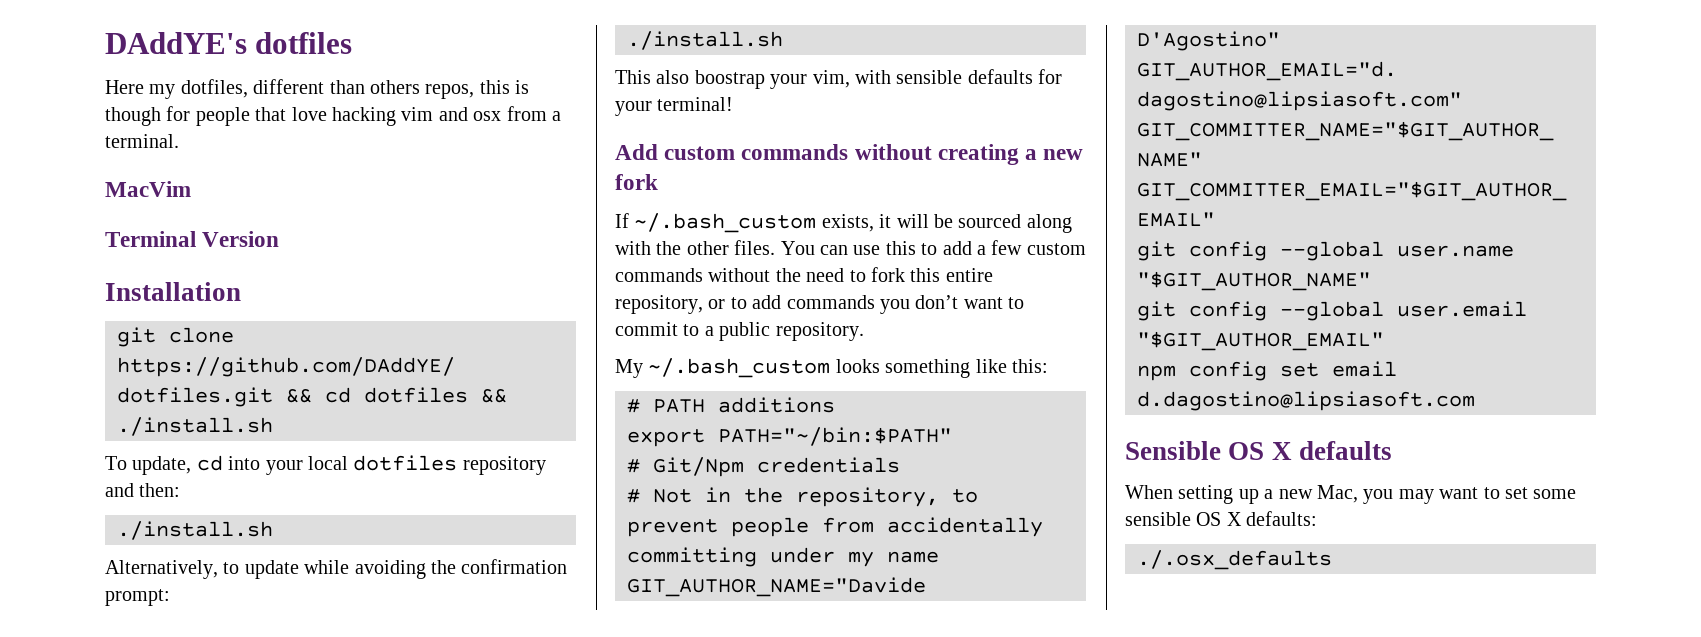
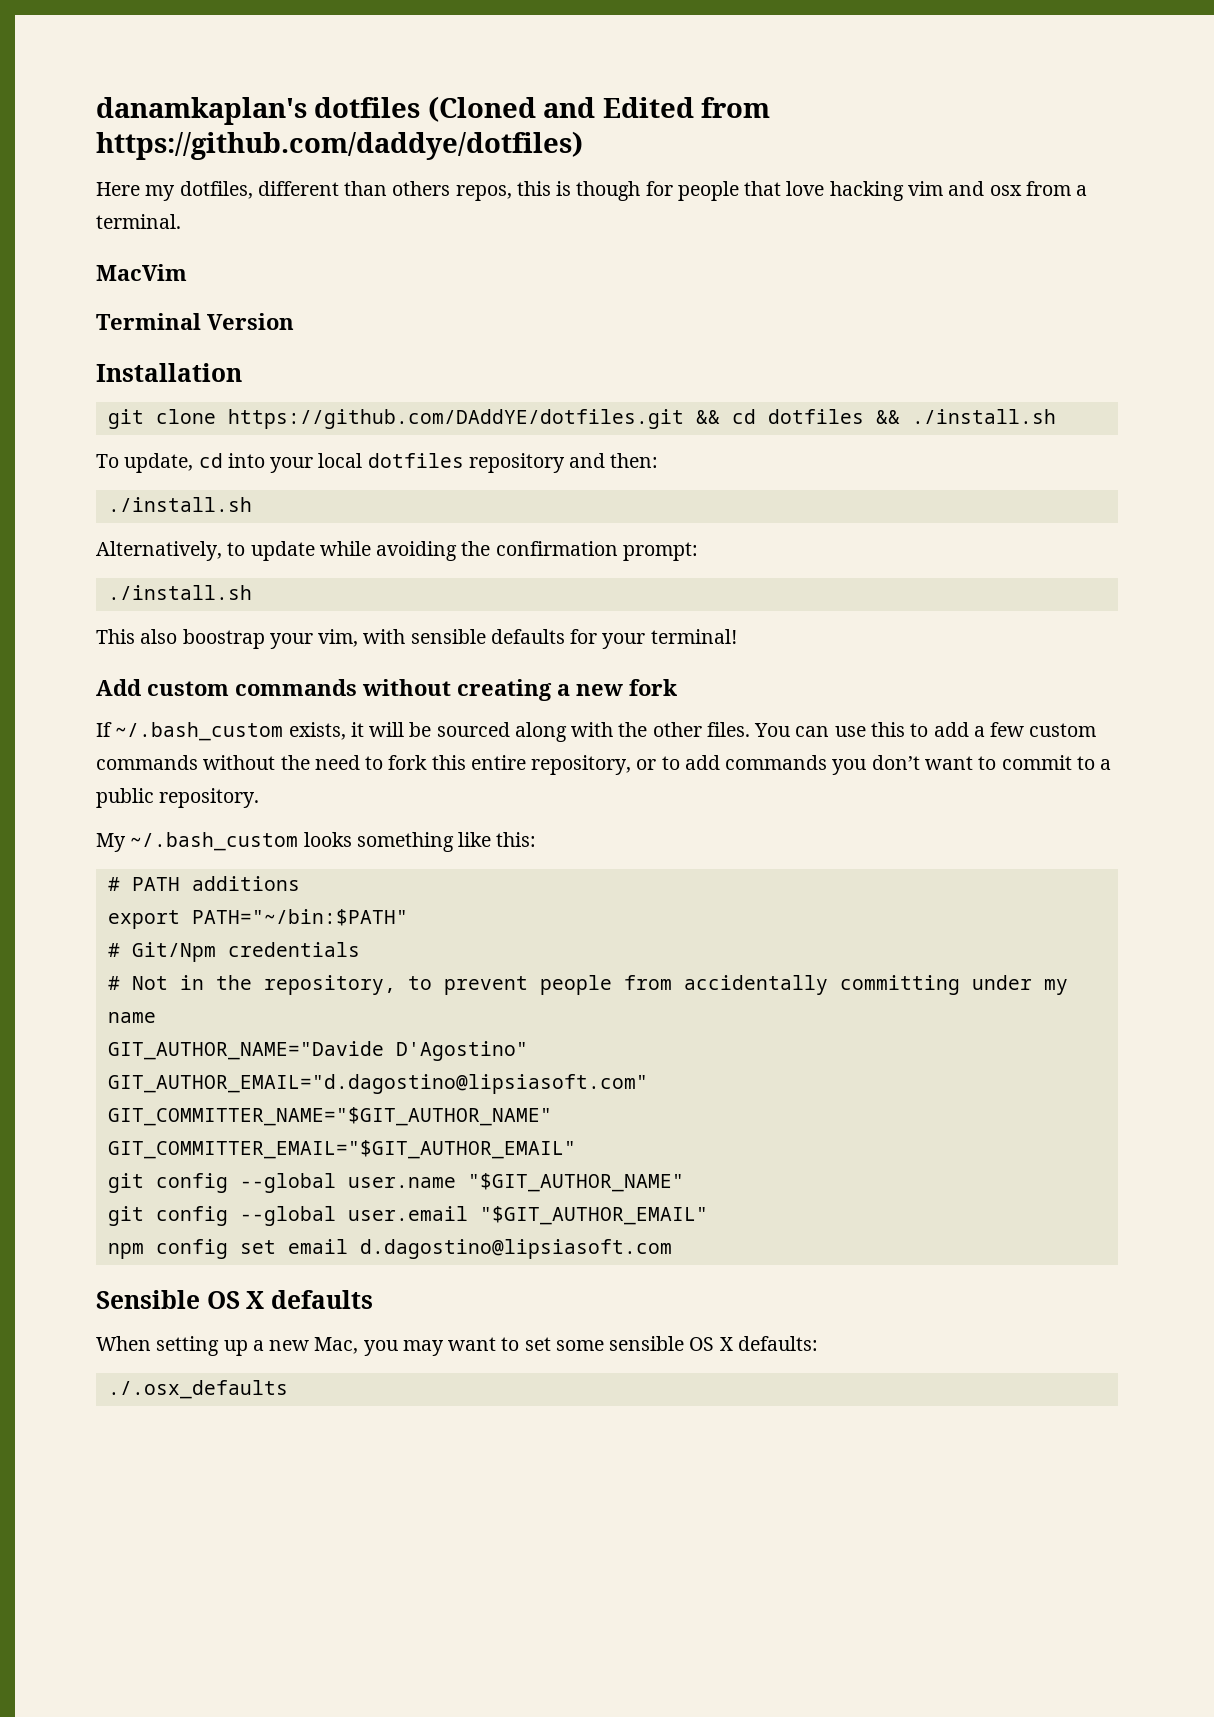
[105,32,353,54] DAddYE's dotfiles -> [96,96,771,125] [96,131,583,160] danamkaplan's dotfiles (Cloned and Edited from https://github.com/daddye/dotfiles)

